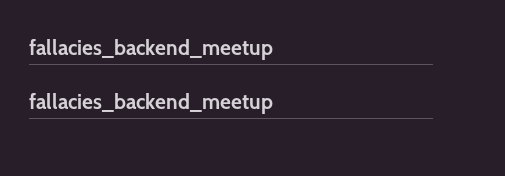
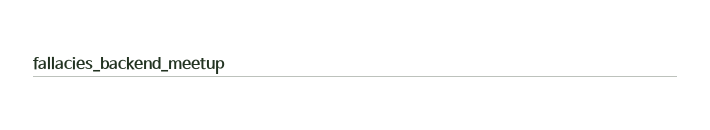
[29,39,273,60] [29,93,273,114] fallacies_backend_meetup // fallacies_backend_meetup -> [33,56,225,74] fallacies_backend_meetup

